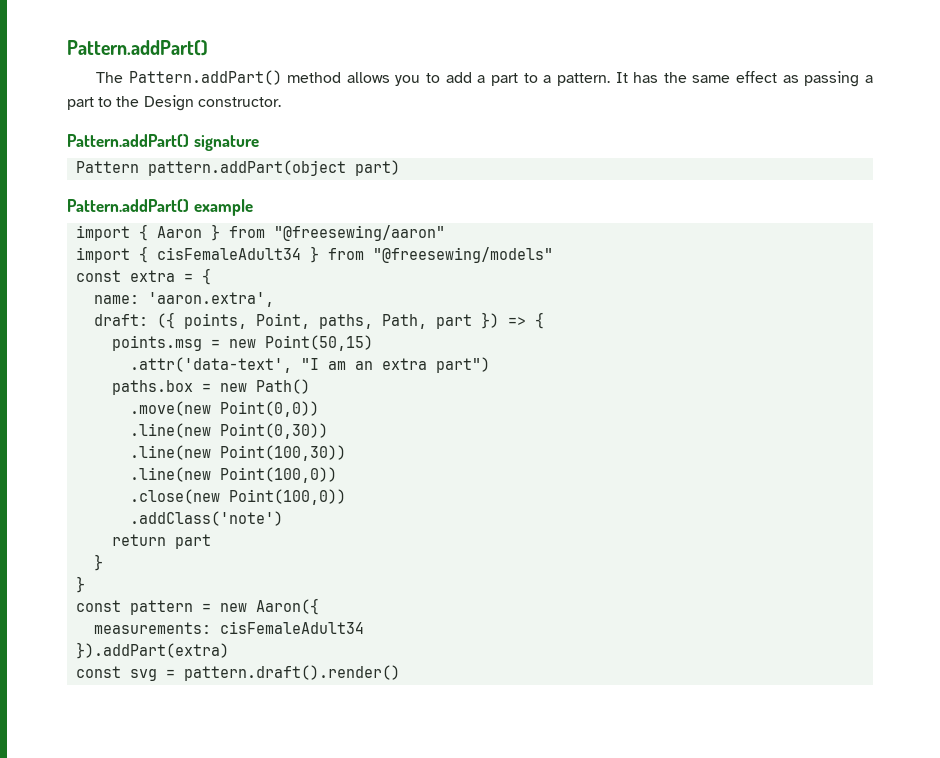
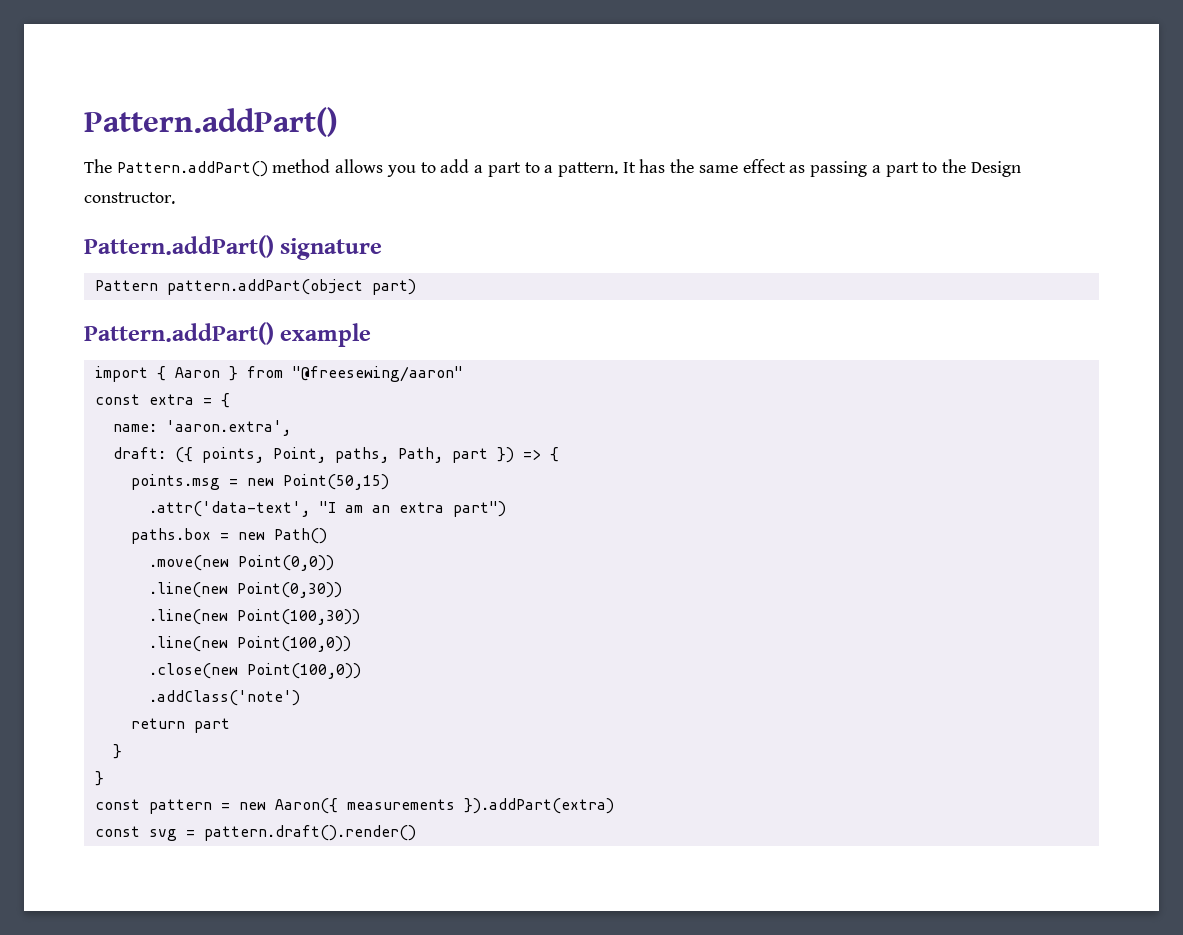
[76,246,554,263] // import { cisFemaleAdult34 } from "@freesewing/models" -> (463, 374) none
[94,621,365,634] // measurements: cisFemaleAdult34 // -> [346,799,455,810] measurements

